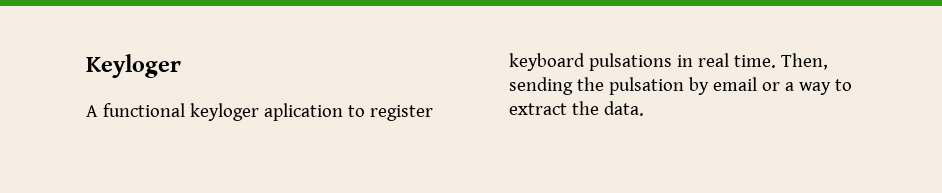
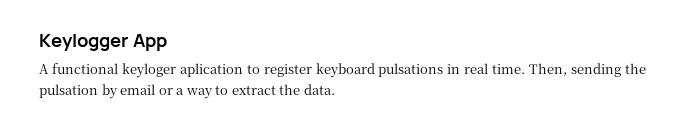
[86,54,181,78] Keyloger -> [39,34,167,51] Keylogger App

